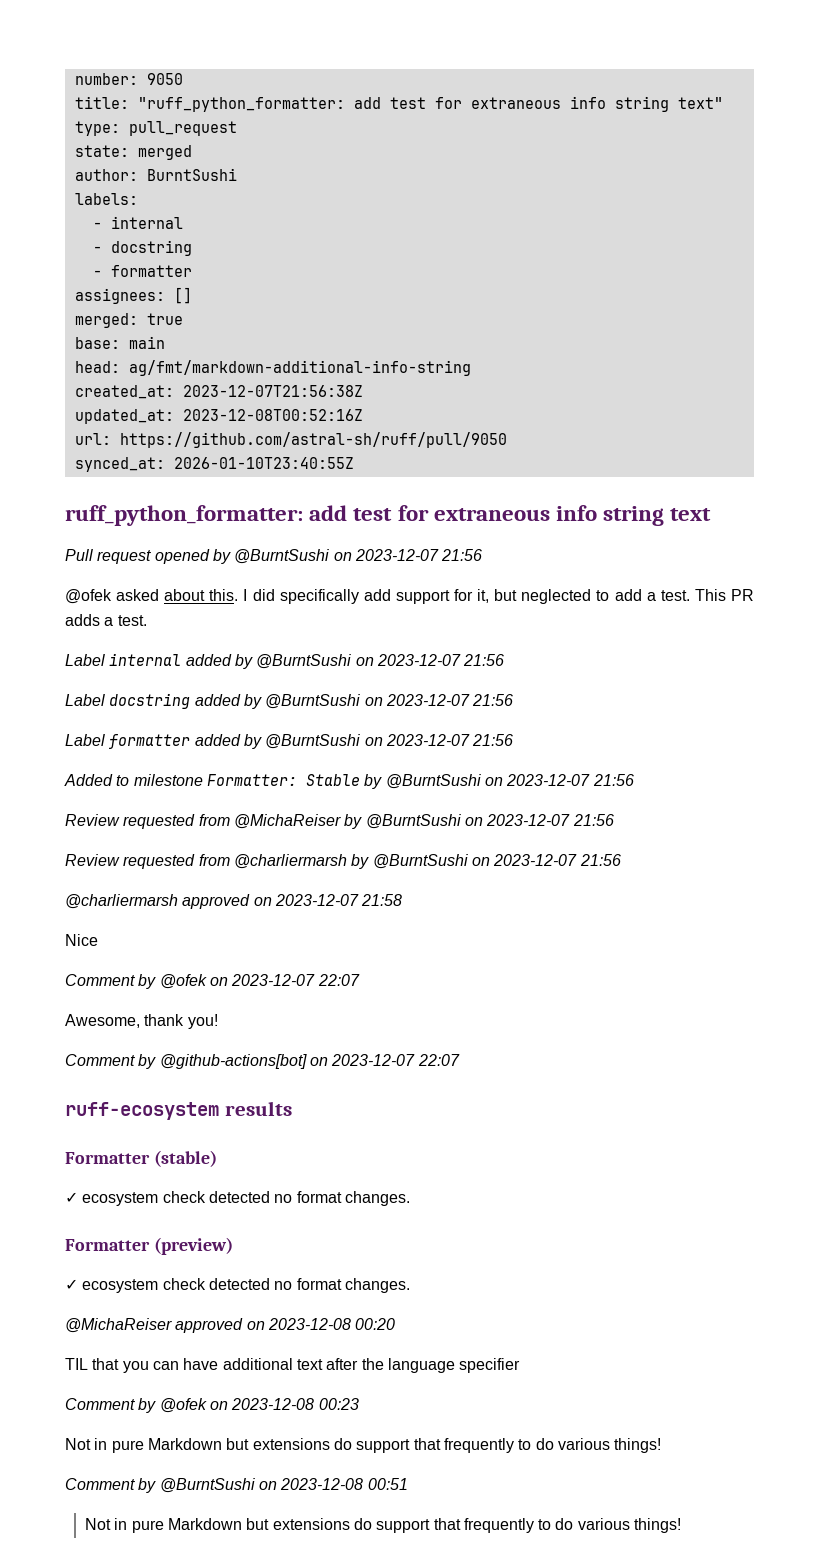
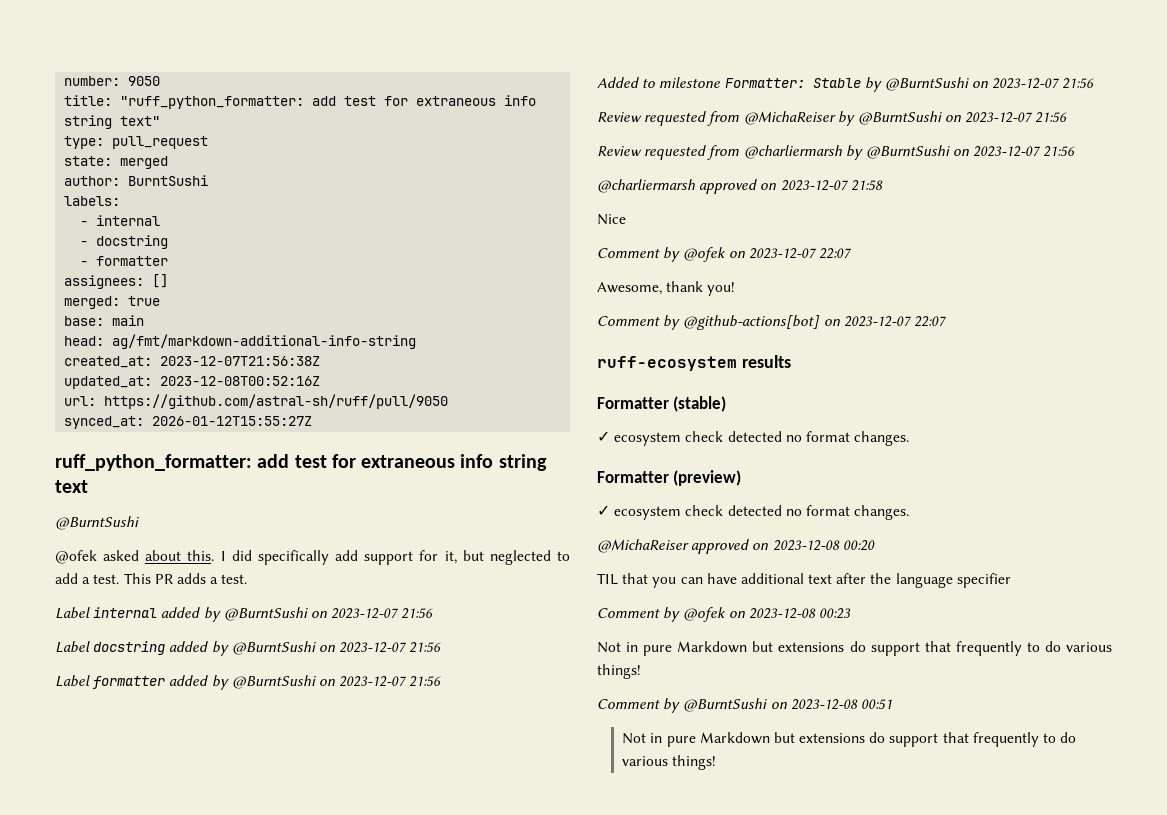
[173,457,354,469] 2026-01-10T23:40:55Z -> [152,416,313,426] 2026-01-12T15:55:27Z
[65,549,483,564] Pull request opened by @BurntSushi on 2023-12-07 21:56 -> [55,516,139,530] @BurntSushi

